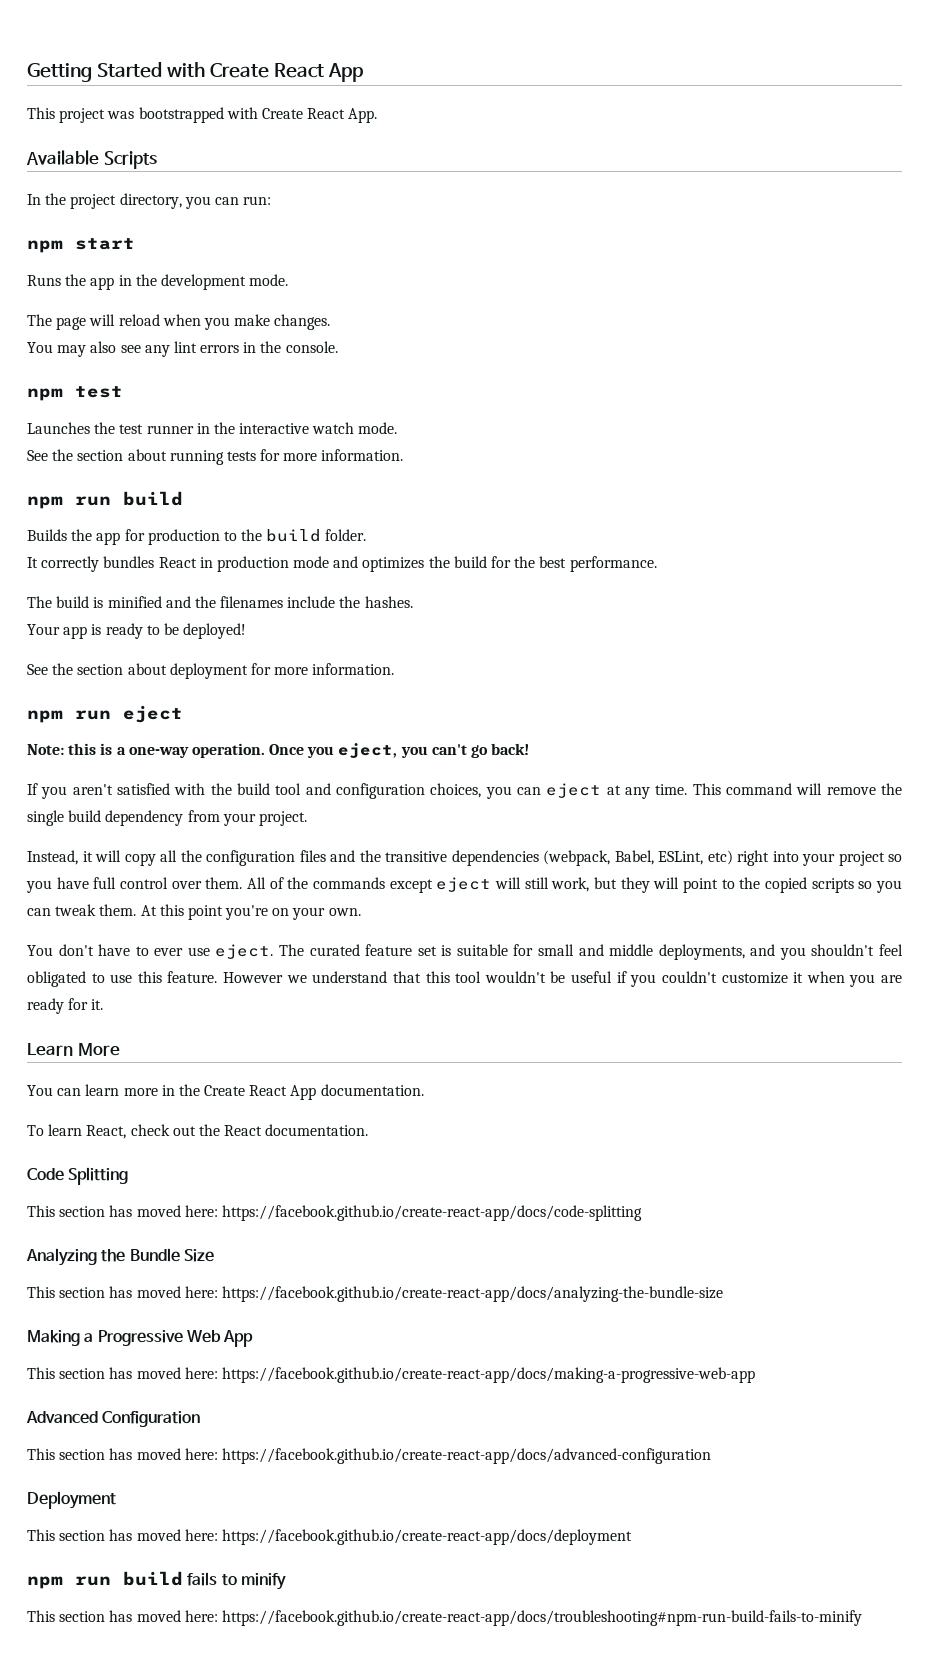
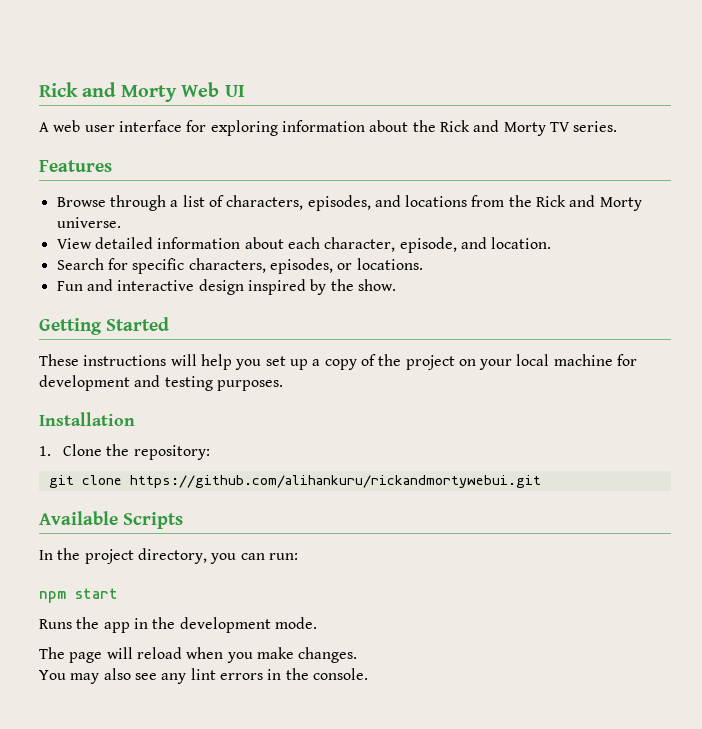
[27,62,363,82] [27,107,378,123] Getting Started with Create React App // This project was bootstrapped with Create React App. -> [39,82,245,102] [39,120,618,136] [39,160,112,172] [56,195,642,211] [56,217,121,228] [56,237,552,253] [56,258,423,274] [56,279,396,295] [39,317,169,335] [39,354,638,370] [39,375,283,391] [39,412,135,426] [39,444,210,460] [48,475,541,488] Rick and Morty Web UI // A web user interface for exploring information about the Rick and Morty TV series. // Features // Browse through a list of characters, episodes, and locations from the Rick and Morty universe. // View detailed information about each character, episode, and location. // Search for specific characters, episodes, or locations. // Fun and interactive design inspired by the show. // Getting Started // These instructions will help you set up a copy of the project on your local machine for development and testing purposes. // Installation // 1. Clone the repository: // git clone https://github.com/alihankuru/rickandmortywebui.git
[27,386,123,401] [27,422,398,434] [27,449,404,465] [27,491,183,509] [27,529,367,545] [27,556,657,572] [27,596,413,608] [27,623,247,639] [27,663,395,679] [27,705,183,723] [27,743,530,758] [27,783,903,799] [27,810,307,826] [27,850,902,866] [26,877,902,893] [27,904,361,920] [27,944,903,960] [27,971,902,987] [27,998,104,1014] [27,1043,120,1056] [27,1084,424,1100] [27,1124,369,1139] [27,1167,129,1185] [27,1205,642,1221] [26,1248,214,1266] [27,1286,723,1302] [27,1330,254,1347] [27,1367,755,1383] [26,1411,201,1427] [27,1448,711,1464] [27,1491,116,1509] [27,1529,632,1545] [27,1571,286,1590] [27,1610,862,1626] // npm test // Launches the test runner in the interactive watch mode. // See the section about running tests for more information. // npm run build // Builds the app for production to the build folder. // It correctly bundles React in production mode and optimizes the build for the best performance. // The build is minified and the filenames include the hashes. // Your app is ready to be deployed! // See the section about deployment for more information. // npm run eject // Note: this is a one-way operation. Once you eject, you can't go back! // If you aren't satisfied with the build tool and configuration choices, you can eject at any time. This command will remove the single build dependency from your project. // Instead, it will copy all the configuration files and the transitive dependencies (webpack, Babel, ESLint, etc) right into your project so you have full control over them. All of the commands except eject will still work, but they will point to the copied scripts so you can tweak them. At this point you're on your own. // You don't have to ever use eject. The curated feature set is suitable for small and middle deployments, and you shouldn't feel obligated to use this feature. However we understand that this tool wouldn't be useful if you couldn't customize it when you are ready for it. // Learn More // You can learn more in the Create React App documentation. // To learn React, check out the React documentation. // Code Splitting // This section has moved here: https://facebook.github.io/create-react-app/docs/code-splitting // Analyzing the Bundle Size // This section has moved here: https://facebook.github.io/create-react-app/docs/analyzing-the-bundle-size // Making a Progressive Web App // This section has moved here: https://facebook.github.io/create-react-app/docs/making-a-progressive-web-app // Advanced Configuration // This section has moved here: https://facebook.github.io/create-react-app/docs/advanced-configuration // Deployment // This section has moved here: https://facebook.github.io/create-react-app/docs/deployment // npm run build fails to minify // This section has moved here: https://facebook.github.io/create-react-app/docs/troubleshooting#npm-run-build-fails-to-minify -> (368, 674) none

